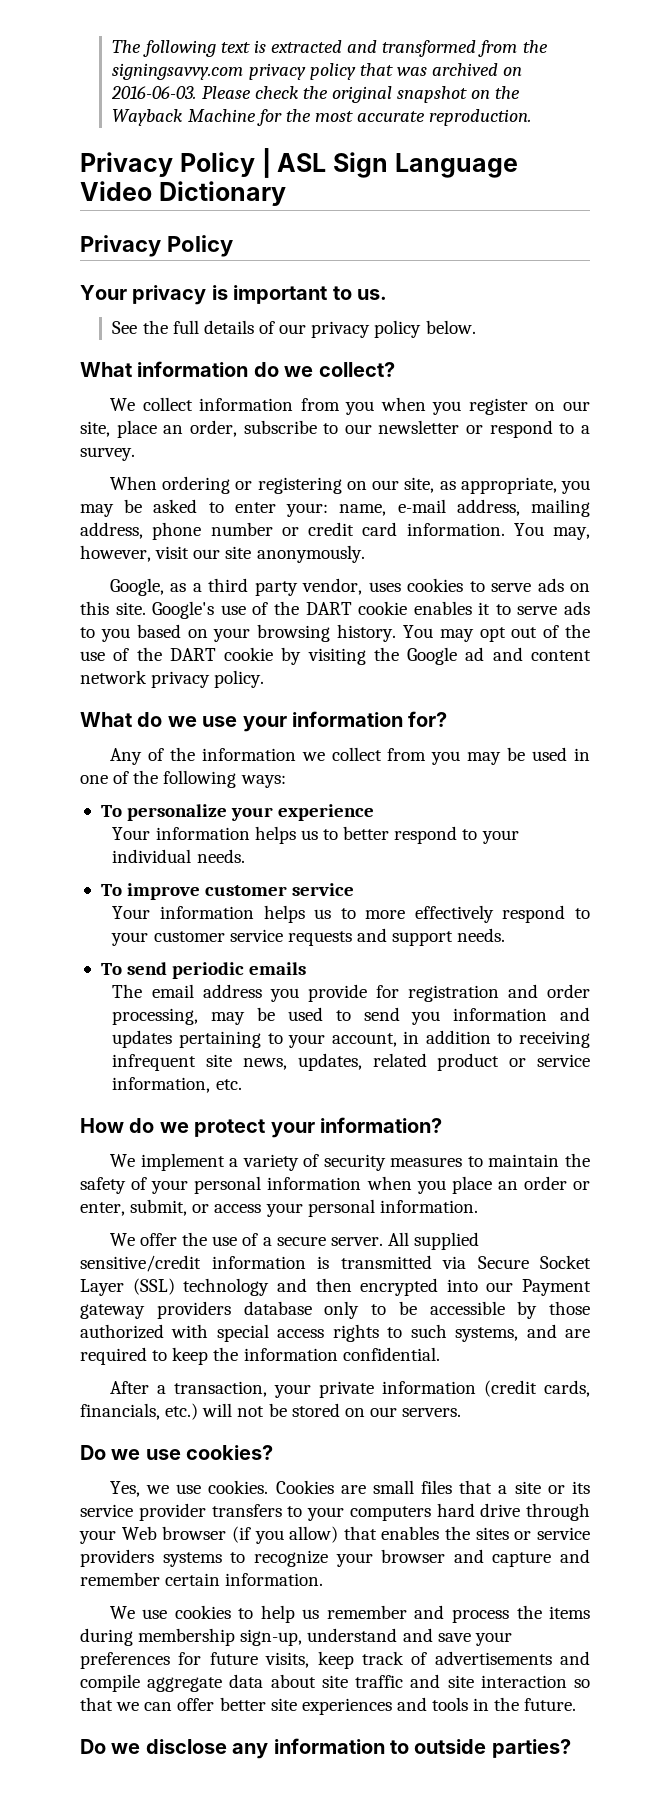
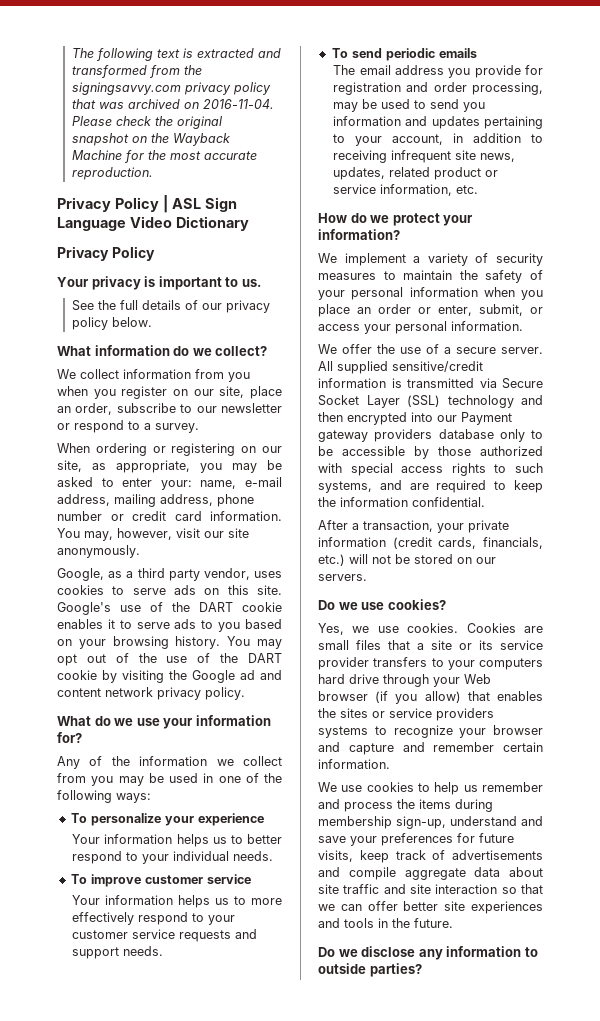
[111,86,197,99] 2016-06-03. -> [203,99,275,109] 2016-11-04.

